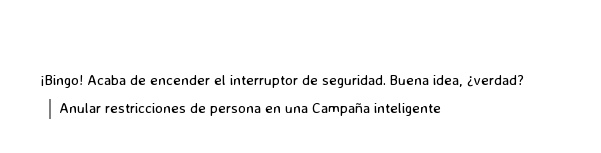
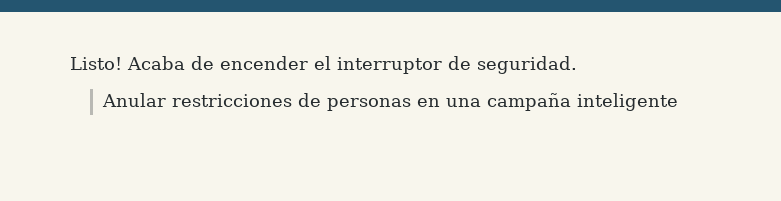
[40,75,83,88] ¡Bingo! -> [70,57,122,70] Listo!
[390,75,524,87] Buena idea, ¿verdad? -> (577, 65) none
[209,106,261,116] persona -> [326,98,411,111] personas
[311,103,370,116] Campaña -> [486,93,571,111] campaña

